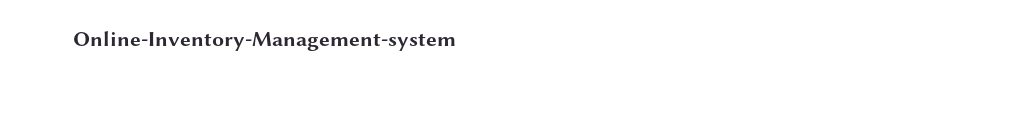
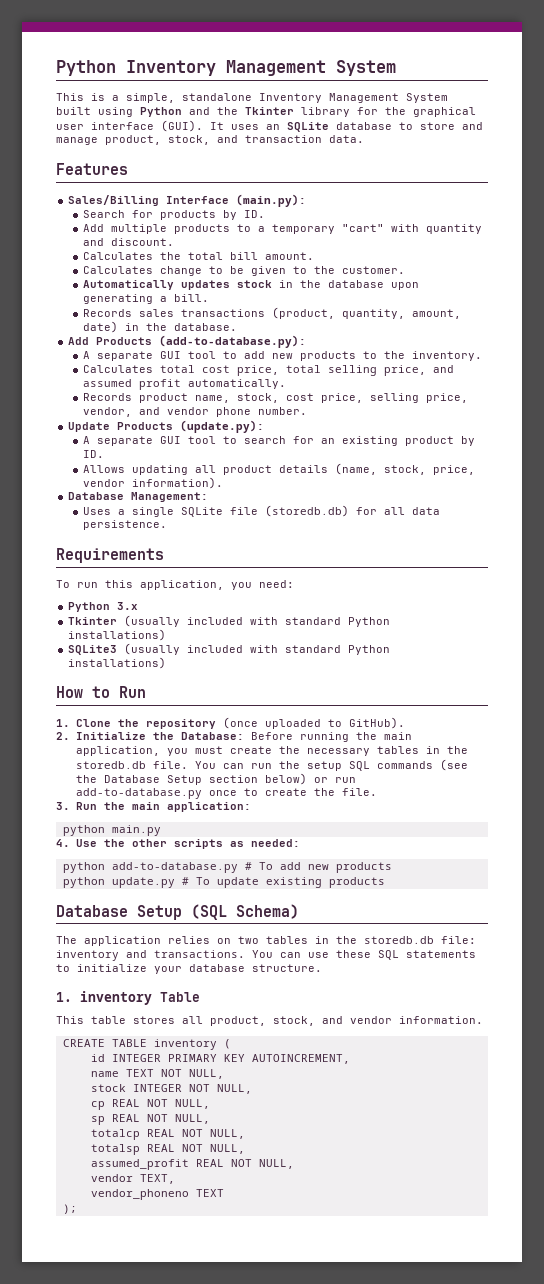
[73,31,456,51] Online-Inventory-Management-system -> [56,60,396,76] [56,93,448,103] [56,107,476,117] [56,120,483,132] [56,135,364,145] [56,163,128,175] [68,194,307,207] [82,210,265,220] [82,224,482,234] [82,238,174,246] [82,252,314,260] [82,266,405,276] [82,280,419,290] [82,294,209,304] [82,307,461,319] [82,321,237,333] [68,335,307,348] [82,351,482,361] [82,365,454,376] [82,379,286,390] [82,393,468,403] [82,407,307,417] [68,420,265,433] [82,436,475,446] [82,450,104,458] [82,463,475,475] [82,477,223,489] [68,492,209,502] [82,505,440,517] [82,520,167,530] [56,548,164,563] [56,580,294,590] [68,602,139,612] [68,615,391,627] [68,629,167,641] [68,643,391,655] [68,657,167,669] [56,686,146,698] [56,717,405,729] [56,732,412,742] [75,746,468,756] [75,759,468,771] [75,773,356,785] [75,788,377,799] [56,802,251,812] [62,825,161,836] [56,839,300,849] [62,862,392,873] [62,877,385,888] [56,904,299,920] [56,936,476,946] [56,950,476,961] [56,964,322,974] [56,991,200,1005] [56,1016,483,1026] [62,1039,231,1050] [90,1054,350,1064] [90,1069,224,1079] [90,1084,252,1094] [90,1099,210,1110] [90,1114,210,1125] [90,1129,245,1140] [90,1144,245,1155] [90,1159,294,1170] [90,1174,175,1184] [90,1189,224,1200] [62,1204,77,1214] Python Inventory Management System // This is a simple, standalone Inventory Management System built using Python and the Tkinter library for the graphical user interface (GUI). It uses an SQLite database to store and manage product, stock, and transaction data. // Features // Sales/Billing Interface (main.py): // Search for products by ID. // Add multiple products to a temporary "cart" with quantity and discount. // Calculates the total bill amount. // Calculates change to be given to the customer. // Automatically updates stock in the database upon generating a bill. // Records sales transactions (product, quantity, amount, date) in the database. // Add Products (add-to-database.py): // A separate GUI tool to add new products to the inventory. // Calculates total cost price, total selling price, and assumed profit automatically. // Records product name, stock, cost price, selling price, vendor, and vendor phone number. // Update Products (update.py): // A separate GUI tool to search for an existing product by ID. // Allows updating all product details (name, stock, price, vendor information). // Database Management: // Uses a single SQLite file (storedb.db) for all data persistence. // Requirements // To run this application, you need: // Python 3.x // Tkinter (usually included with standard Python installations) // SQLite3 (usually included with standard Python installations) // How to Run // 1. Clone the repository (once uploaded to GitHub). // 2. Initialize the Database: Before running the main application, you must create the necessary tables in the storedb.db file. You can run the setup SQL commands (see the Database Setup section below) or run add-to-database.py once to create the file. // 3. Run the main application: // python main.py // 4. Use the other scripts as needed: // python add-to-database.py # To add new products // python update.py # To update existing products // Database Setup (SQL Schema) // The application relies on two tables in the storedb.db file: inventory and transactions. You can use these SQL statements to initialize your database structure. // 1. inventory Table // This table stores all product, stock, and vendor information. // CREATE TABLE inventory ( // id INTEGER PRIMARY KEY AUTOINCREMENT, // name TEXT NOT NULL, // stock INTEGER NOT NULL, // cp REAL NOT NULL, // sp REAL NOT NULL, // totalcp REAL NOT NULL, // totalsp REAL NOT NULL, // assumed_profit REAL NOT NULL, // vendor TEXT, // vendor_phoneno TEXT // );

